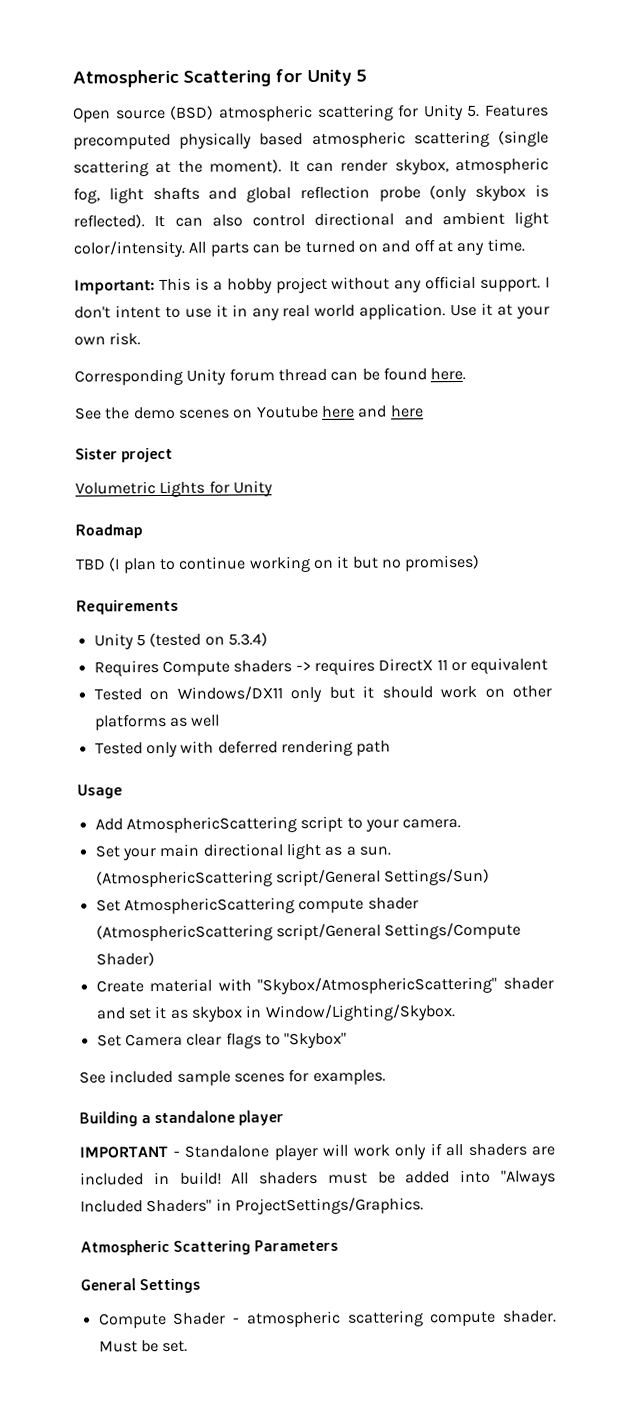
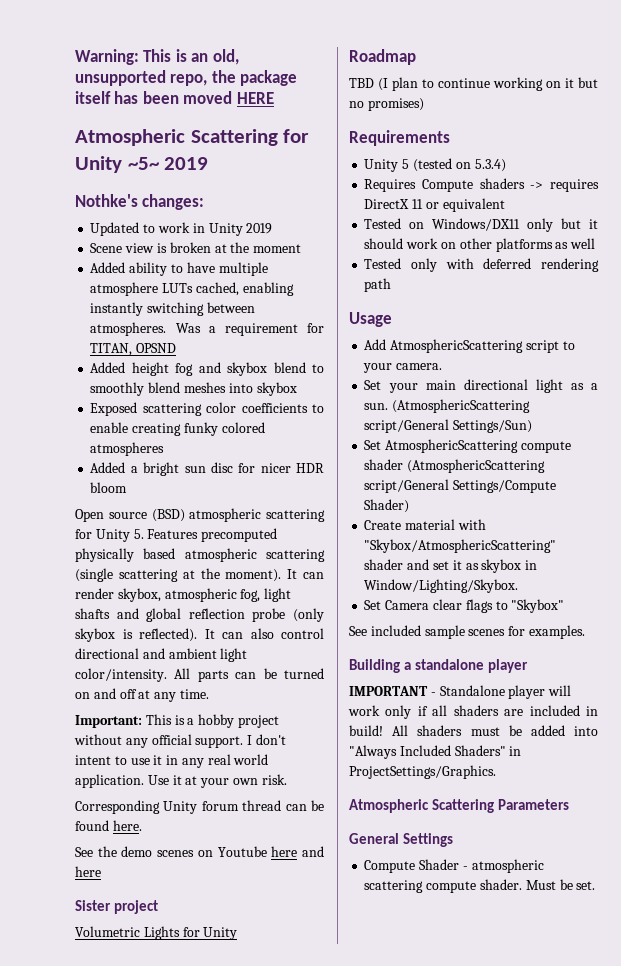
[72,69,367,88] Atmospheric Scattering for Unity 5 -> [75,49,239,65] [75,70,298,86] [75,91,274,104] [75,129,310,146] [75,156,209,173] [75,194,205,210] [90,222,273,236] [90,242,302,253] [90,262,268,276] [90,282,294,296] [90,302,255,316] [90,322,324,336] [90,343,177,356] [90,362,324,376] [90,382,297,396] [90,402,324,416] [90,422,265,436] [90,442,165,456] [90,462,324,476] [90,482,128,493] Warning: This is an old, unsupported repo, the package itself has been moved HERE // Atmospheric Scattering for Unity ~5~ 2019 // Nothke's changes: // Updated to work in Unity 2019 // Scene view is broken at the moment // Added ability to have multiple atmosphere LUTs cached, enabling instantly switching between atmospheres. Was a requirement for TITAN, OPSND // Added height fog and skybox blend to smoothly blend meshes into skybox // Exposed scattering color coefficients to enable creating funky colored atmospheres // Added a bright sun disc for nicer HDR bloom

